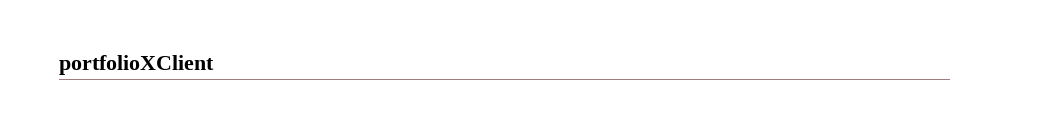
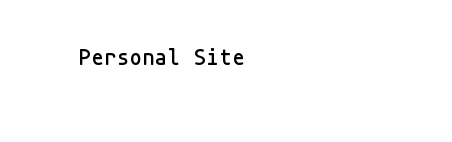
[59,55,214,75] portfolioXClient -> [78,48,245,65] Personal Site

